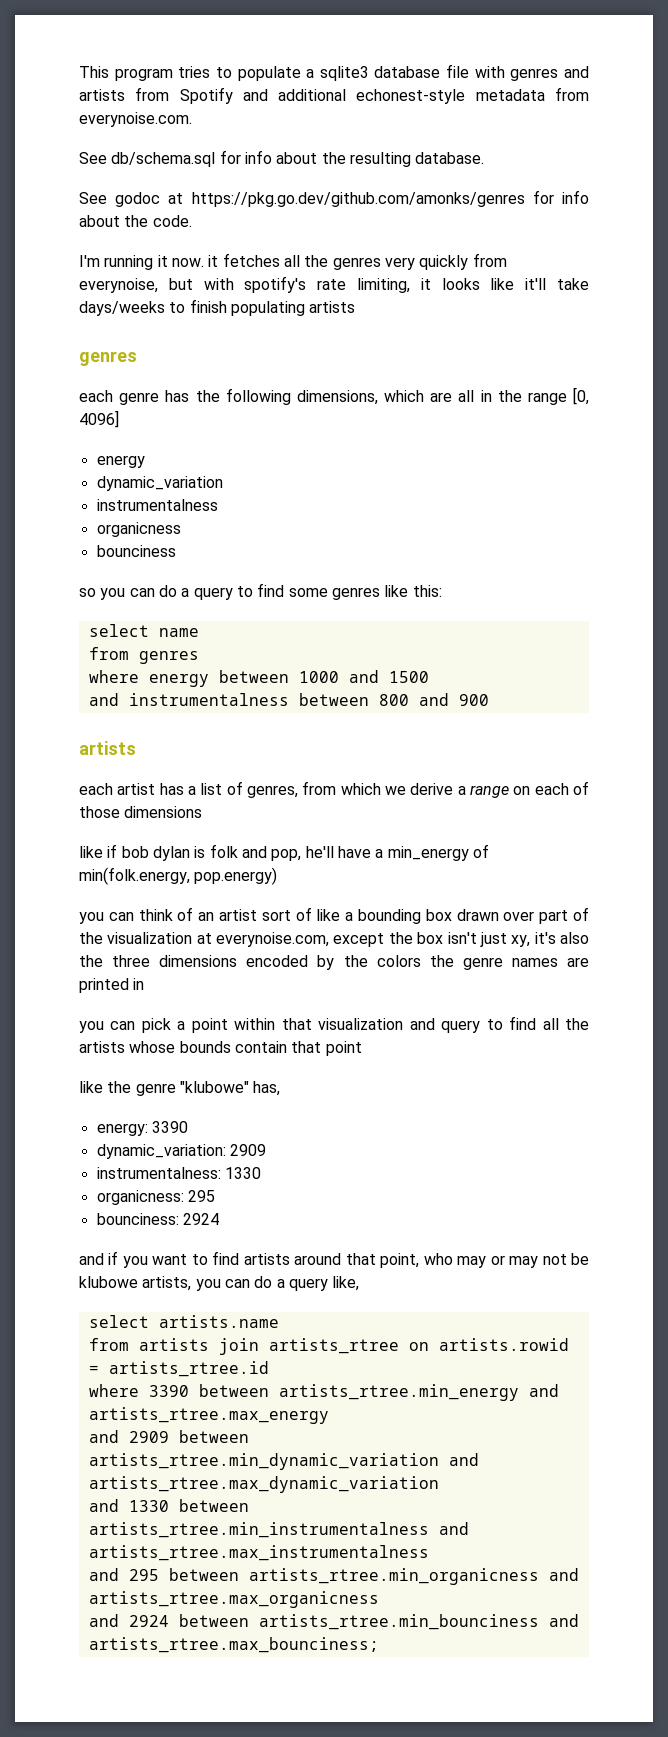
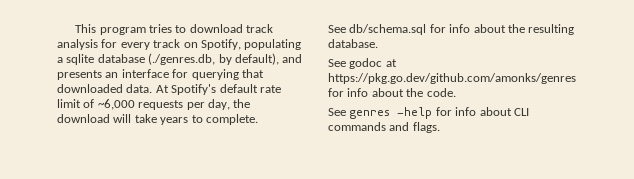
[237,64,589,81] [79,87,589,104] [79,112,192,127] populate a sqlite3 database file with genres and artists from Spotify and additional echonest-style metadata from everynoise.com. -> [189,24,274,33] [57,39,302,50] [57,53,303,65] [57,69,264,80] [57,84,281,95] [57,99,251,110] [57,114,258,125] download track analysis for every track on Spotify, populating a sqlite database (./genres.db, by default), and presents an interface for querying that downloaded data. At Spotify's default rate limit of ~6,000 requests per day, the download will take years to complete.
[79,253,507,270] [79,276,590,293] [79,299,356,316] [79,351,137,366] [79,387,590,405] [79,410,119,428] [96,455,145,468] [96,476,223,491] [96,499,218,511] [96,522,181,537] [96,545,176,557] [79,583,442,600] [88,624,199,637] [88,647,199,664] [88,670,429,687] [88,693,489,706] [79,741,136,755] [79,781,589,798] [79,806,203,818] [79,844,489,861] [79,867,278,885] [79,907,590,924] [79,932,590,947] [79,955,590,970] [79,978,145,993] [79,1016,589,1033] [79,1041,362,1056] [79,1081,281,1096] [96,1121,188,1136] [96,1144,266,1159] [96,1167,261,1179] [96,1190,215,1205] [96,1213,219,1225] [79,1251,589,1268] [79,1276,360,1291] [88,1315,279,1328] [88,1338,569,1355] [88,1361,269,1377] [88,1384,559,1401] [88,1407,329,1424] [88,1430,249,1443] [88,1453,479,1470] [88,1476,439,1493] [88,1499,249,1512] [88,1522,469,1538] [88,1545,429,1561] [88,1568,579,1585] [88,1591,379,1608] [88,1614,579,1630] [88,1637,379,1653] I'm running it now. it fetches all the genres very quickly from everynoise, but with spotify's rate limiting, it looks like it'll take days/weeks to finish populating artists // genres // each genre has the following dimensions, which are all in the range [0, 4096] // energy // dynamic_variation // instrumentalness // organicness // bounciness // so you can do a query to find some genres like this: // select name // from genres // where energy between 1000 and 1500 // and instrumentalness between 800 and 900 // artists // each artist has a list of genres, from which we derive a range on each of those dimensions // like if bob dylan is folk and pop, he'll have a min_energy of min(folk.energy, pop.energy) // you can think of an artist sort of like a bounding box drawn over part of the visualization at everynoise.com, except the box isn't just xy, it's also the three dimensions encoded by the colors the genre names are printed in // you can pick a point within that visualization and query to find all the artists whose bounds contain that point // like the genre "klubowe" has, // energy: 3390 // dynamic_variation: 2909 // instrumentalness: 1330 // organicness: 295 // bounciness: 2924 // and if you want to find artists around that point, who may or may not be klubowe artists, you can do a query like, // select artists.name // from artists join artists_rtree on artists.rowid = artists_rtree.id // where 3390 between artists_rtree.min_energy and artists_rtree.max_energy // and 2909 between artists_rtree.min_dynamic_variation and artists_rtree.max_dynamic_variation // and 1330 between artists_rtree.min_instrumentalness and artists_rtree.max_instrumentalness // and 295 between artists_rtree.min_organicness and artists_rtree.max_organicness // and 2924 between artists_rtree.min_bounciness and artists_rtree.max_bounciness; -> [328,107,529,119] [328,122,440,133] See genres -help for info about CLI commands and flags.

